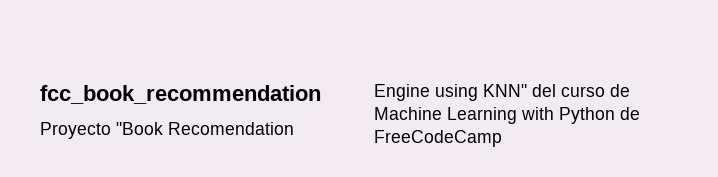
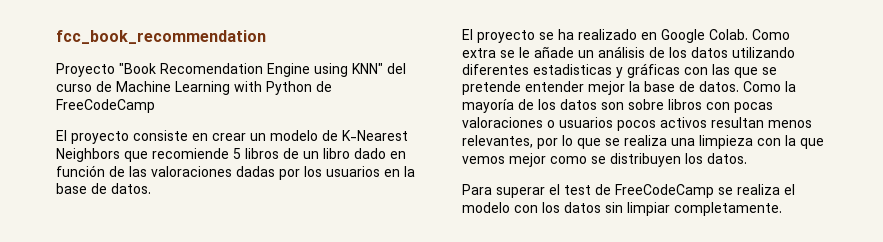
(502, 138) none -> [56,130,408,144] [56,148,406,162] [56,165,415,180] [56,183,151,194] [462,29,790,43] [462,46,795,58] [462,63,777,78] [462,81,796,95] [462,99,773,113] [462,117,812,131] [462,135,824,149] [462,153,747,167] [462,184,795,198] [462,202,782,216] // El proyecto consiste en crear un modelo de K-Nearest Neighbors que recomiende 5 libros de un libro dado en función de las valoraciones dadas por los usuarios en la base de datos. // El proyecto se ha realizado en Google Colab. Como extra se le añade un análisis de los datos utilizando diferentes estadisticas y gráficas con las que se pretende entender mejor la base de datos. Como la mayoría de los datos son sobre libros con pocas valoraciones o usuarios pocos activos resultan menos relevantes, por lo que se realiza una limpieza con la que vemos mejor como se distribuyen los datos. // Para superar el test de FreeCodeCamp se realiza el modelo con los datos sin limpiar completamente.

